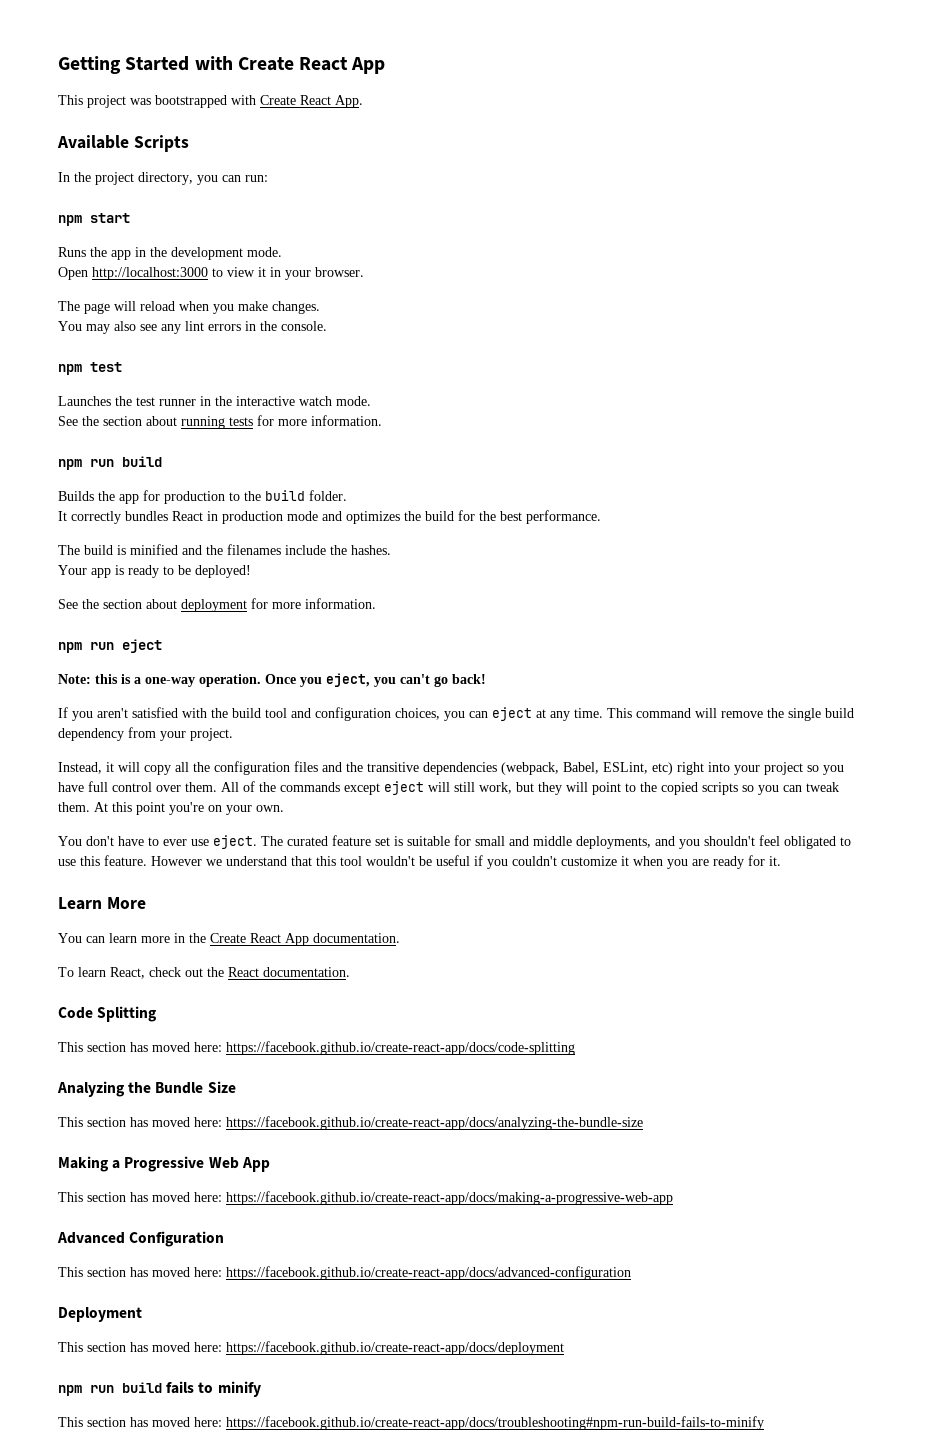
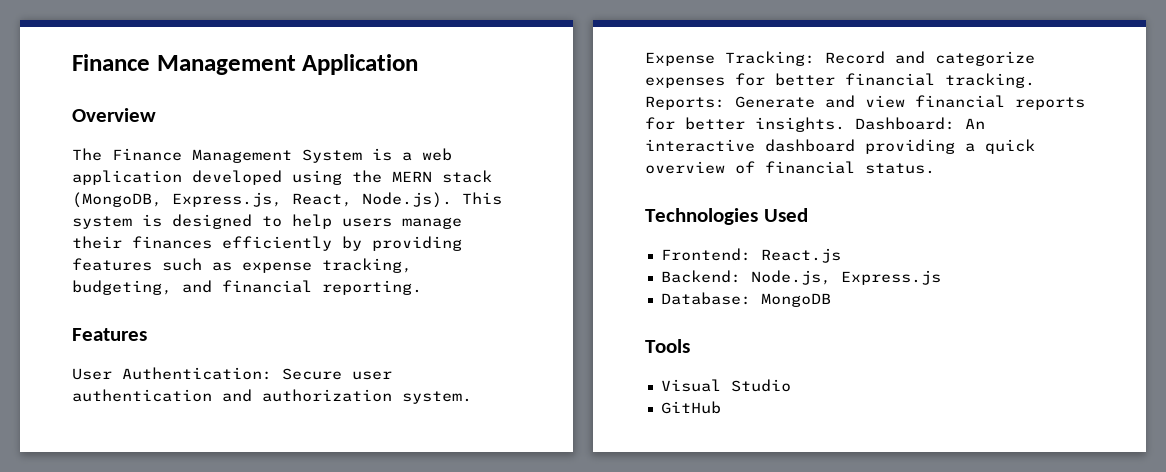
[58,56,386,74] [58,95,363,108] [57,135,189,152] [58,172,268,185] [58,213,130,226] [58,247,282,260] [58,267,364,280] [58,301,320,314] [58,321,327,334] [58,362,122,375] [58,396,371,406] [58,415,382,429] [58,456,162,470] [58,490,347,504] [58,510,601,524] [58,544,391,555] [58,565,251,578] [58,598,376,612] [58,639,162,653] [58,673,486,687] [58,707,854,721] [58,727,233,741] [58,761,844,775] [58,781,839,795] [58,802,284,815] [58,835,851,849] [58,855,781,869] [58,897,146,910] [58,933,400,946] [58,967,350,979] [58,1006,158,1022] [58,1041,575,1055] [57,1081,236,1097] [58,1116,643,1130] [58,1156,270,1172] [58,1191,673,1205] [57,1231,225,1247] [58,1266,631,1280] [58,1307,142,1322] [58,1341,564,1355] [58,1381,261,1397] [58,1416,764,1430] Getting Started with Create React App // This project was bootstrapped with Create React App. // Available Scripts // In the project directory, you can run: // npm start // Runs the app in the development mode. // Open http://localhost:3000 to view it in your browser. // The page will reload when you make changes. // You may also see any lint errors in the console. // npm test // Launches the test runner in the interactive watch mode. // See the section about running tests for more information. // npm run build // Builds the app for production to the build folder. // It correctly bundles React in production mode and optimizes the build for the best performance. // The build is minified and the filenames include the hashes. // Your app is ready to be deployed! // See the section about deployment for more information. // npm run eject // Note: this is a one-way operation. Once you eject, you can't go back! // If you aren't satisfied with the build tool and configuration choices, you can eject at any time. This command will remove the single build dependency from your project. // Instead, it will copy all the configuration files and the transitive dependencies (webpack, Babel, ESLint, etc) right into your project so you have full control over them. All of the commands except eject will still work, but they will point to the copied scripts so you can tweak them. At this point you're on your own. // You don't have to ever use eject. The curated feature set is suitable for small and middle deployments, and you shouldn't feel obligated to use this feature. However we understand that this tool wouldn't be useful if you couldn't customize it when you are ready for it. // Learn More // You can learn more in the Create React App documentation. // To learn React, check out the React documentation. // Code Splitting // This section has moved here: https://facebook.github.io/create-react-app/docs/code-splitting // Analyzing the Bundle Size // This section has moved here: https://facebook.github.io/create-react-app/docs/analyzing-the-bundle-size // Making a Progressive Web App // This section has moved here: https://facebook.github.io/create-react-app/docs/making-a-progressive-web-app // Advanced Configuration // This section has moved here: https://facebook.github.io/create-react-app/docs/advanced-configuration // Deployment // This section has moved here: https://facebook.github.io/create-react-app/docs/deployment // npm run build fails to minify // This section has moved here: https://facebook.github.io/create-react-app/docs/troubleshooting#npm-run-build-fails-to-minify -> [72,54,419,75] [72,108,156,122] [72,148,452,163] [72,170,492,185] [72,192,502,208] [72,214,462,229] [72,236,462,251] [72,258,412,273] [72,280,422,295] [72,328,147,341] [72,367,392,380] [72,389,472,404] [645,51,1035,66] [645,73,1035,88] [645,95,1085,110] [645,117,985,132] [645,139,1035,154] [645,161,935,174] [645,208,808,225] [660,248,841,263] [660,270,941,285] [660,292,831,307] [645,339,690,353] [660,379,791,392] [660,401,721,414] Finance Management Application // Overview // The Finance Management System is a web application developed using the MERN stack (MongoDB, Express.js, React, Node.js). This system is designed to help users manage their finances efficiently by providing features such as expense tracking, budgeting, and financial reporting. // Features // User Authentication: Secure user authentication and authorization system. Expense Tracking: Record and categorize expenses for better financial tracking. Reports: Generate and view financial reports for better insights. Dashboard: An interactive dashboard providing a quick overview of financial status. // Technologies Used // Frontend: React.js // Backend: Node.js, Express.js // Database: MongoDB // Tools // Visual Studio // GitHub

